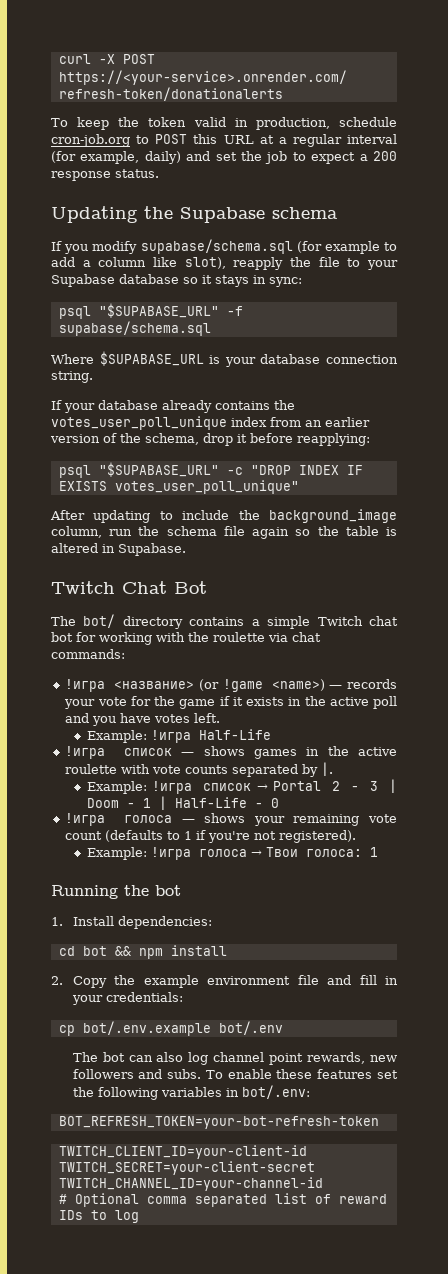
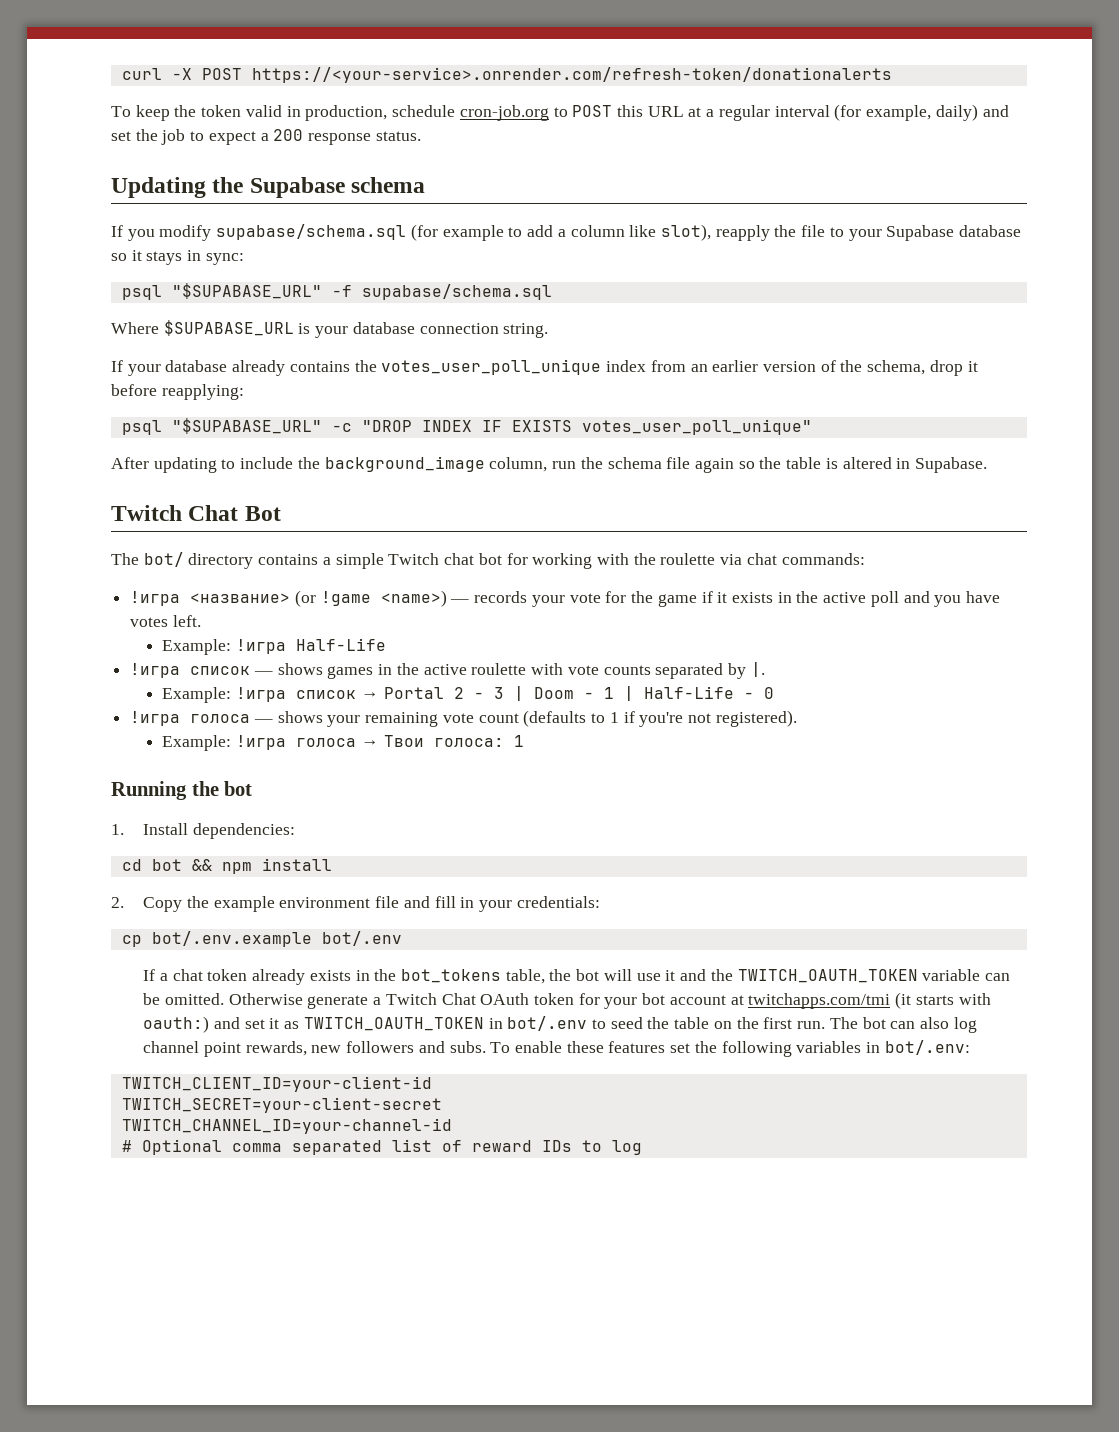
(283, 1028) none -> [143,969,1010,985] [143,992,991,1009] [143,1016,826,1033] If a chat token already exists in the bot_tokens table, the bot will use it and the TWITCH_OAUTH_TOKEN variable can be omitted. Otherwise generate a Twitch Chat OAuth token for your bot account at twitchapps.com/tmi (it starts with oauth:) and set it as TWITCH_OAUTH_TOKEN in bot/.env to seed the table on the first run.
[58,1116,379,1129] // BOT_REFRESH_TOKEN=your-bot-refresh-token -> (970, 1047) none

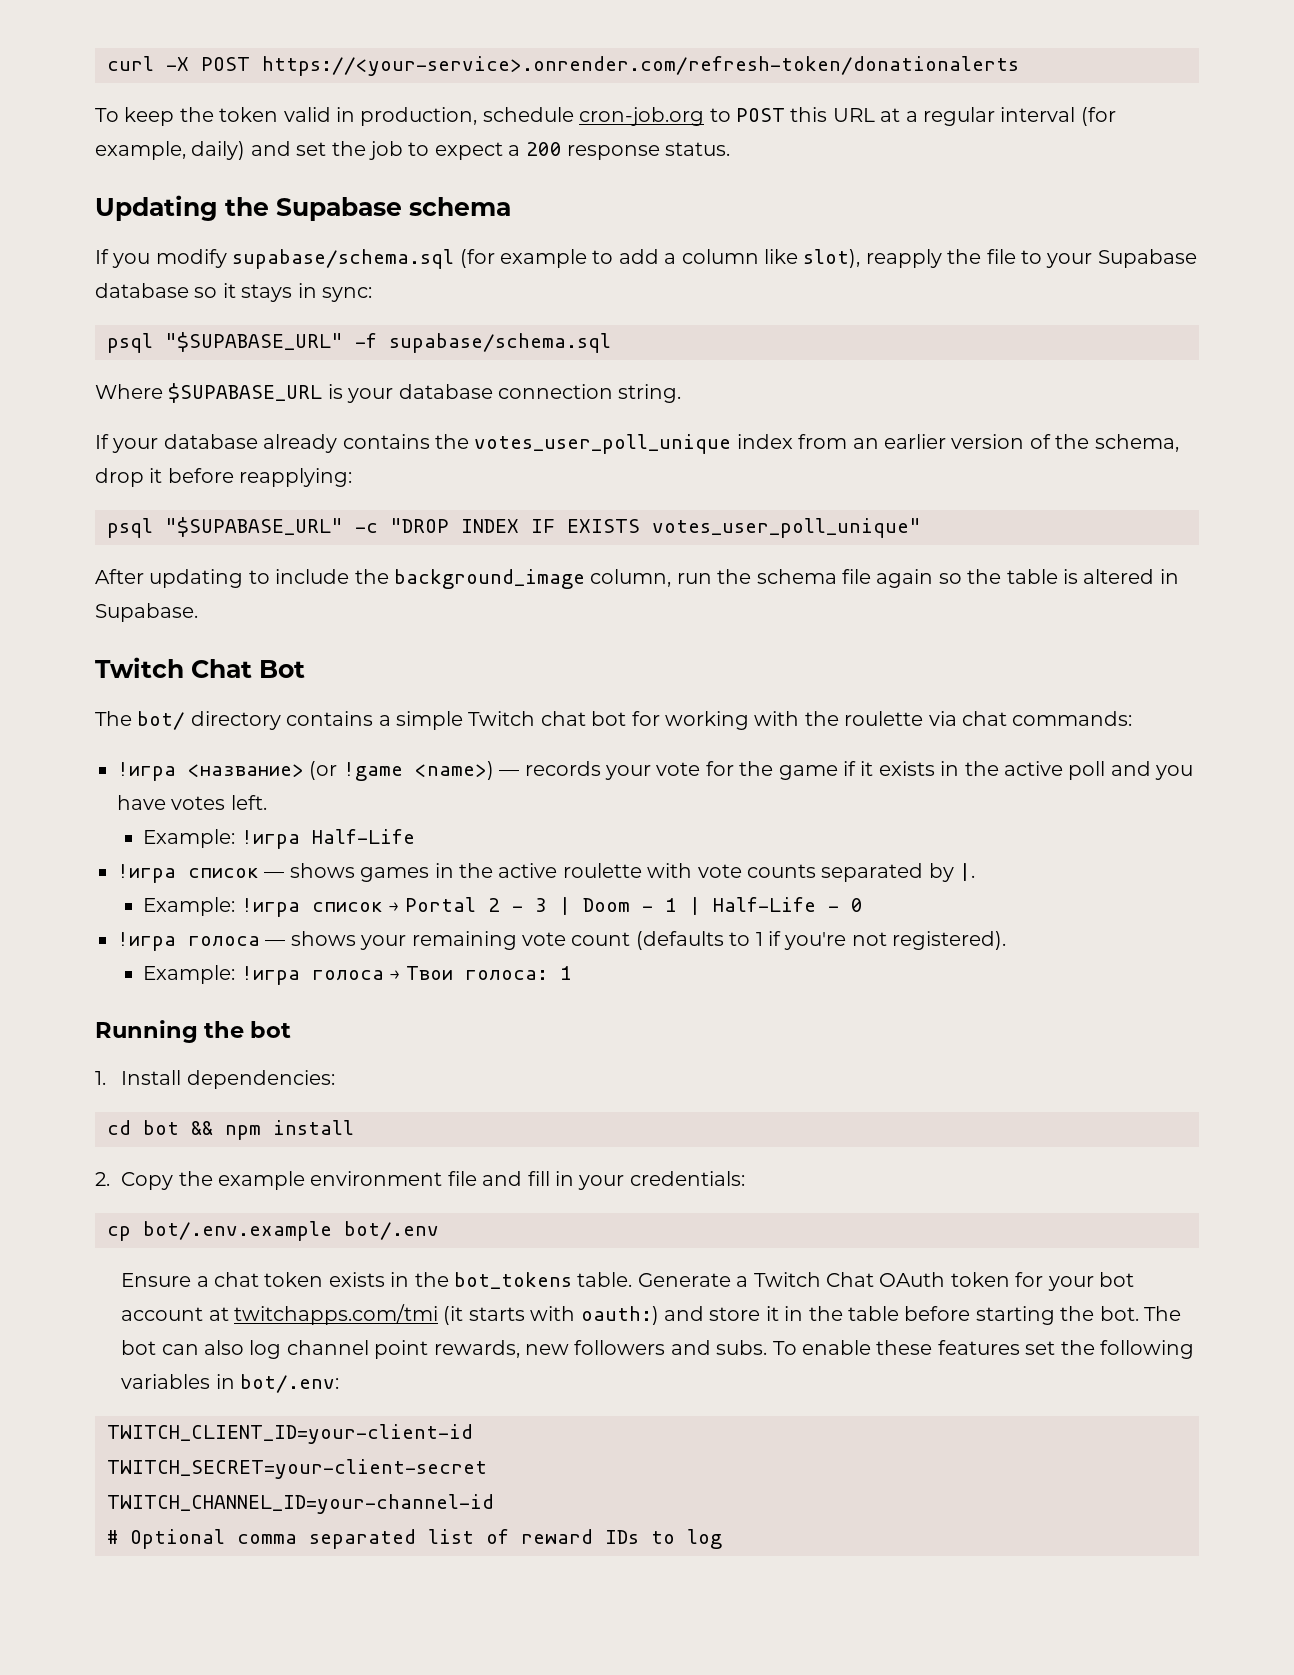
[143,969,156,981] If -> [121,1273,192,1287] Ensure
[252,969,306,985] already -> (324, 1279) none
[505,969,1010,984] [143,993,369,1009] table, the bot will use it and the TWITCH_OAUTH_TOKEN variable can be omitted. Otherwise generate -> [577,1272,731,1287] table. Generate
[244,1016,826,1031] set it as TWITCH_OAUTH_TOKEN in bot/.env to seed the table on the first run. -> [709,1306,1139,1325] store it in the table before starting the bot.

